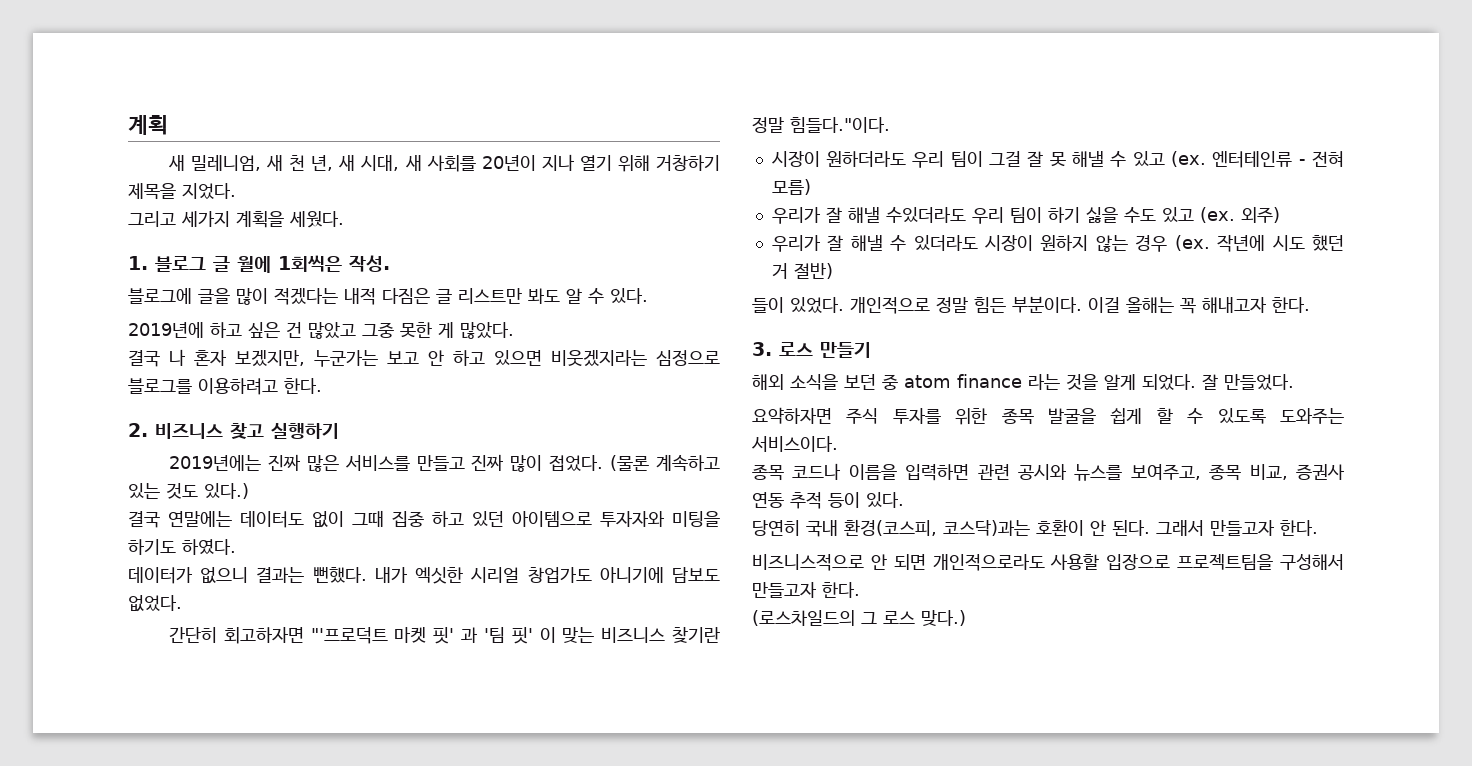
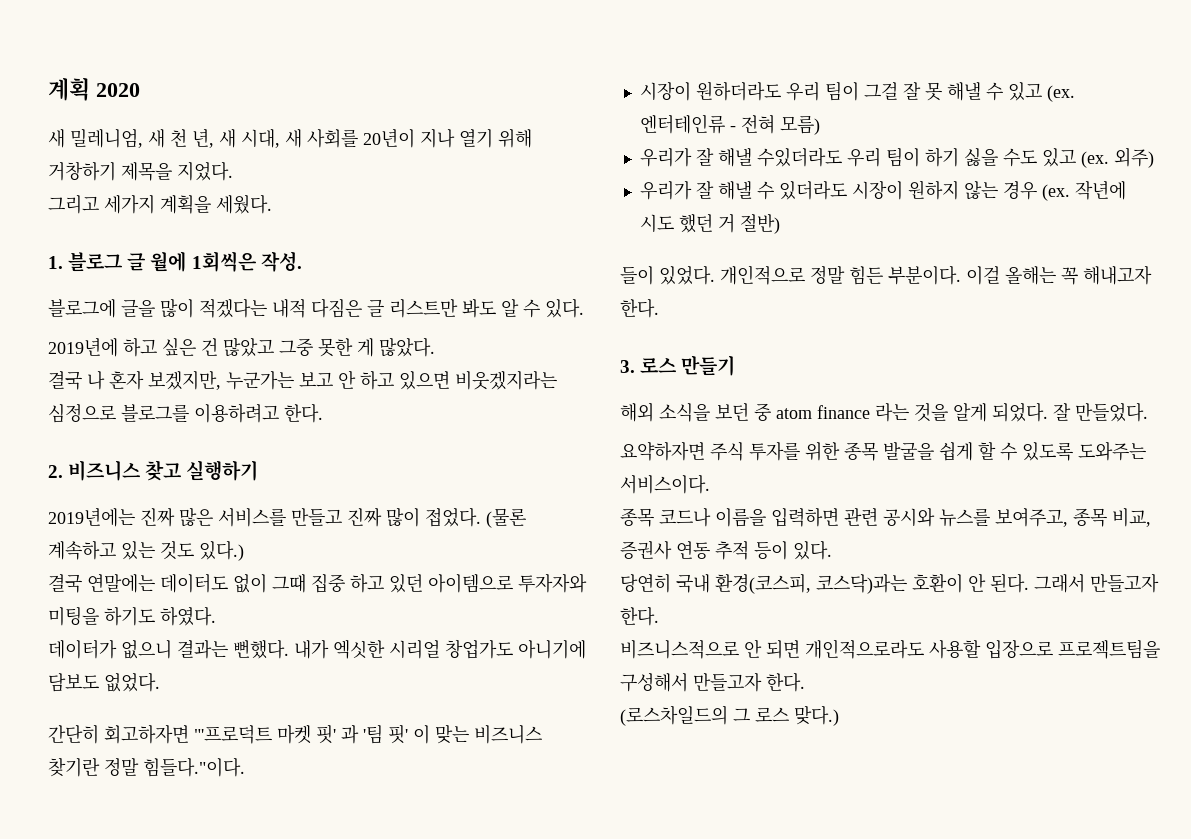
(168, 125) none -> [96,83,140,97] 2020

